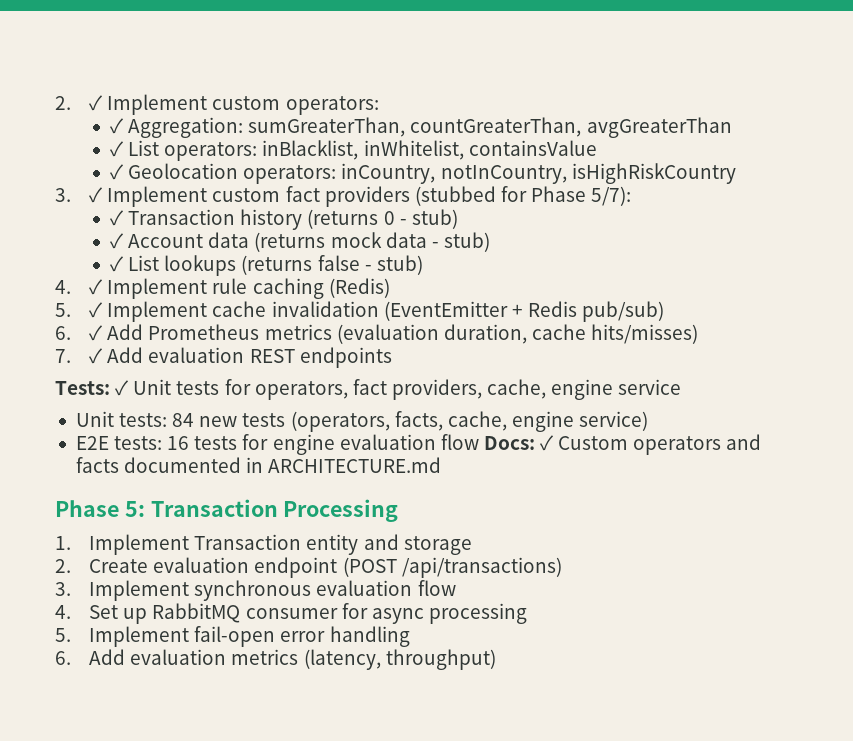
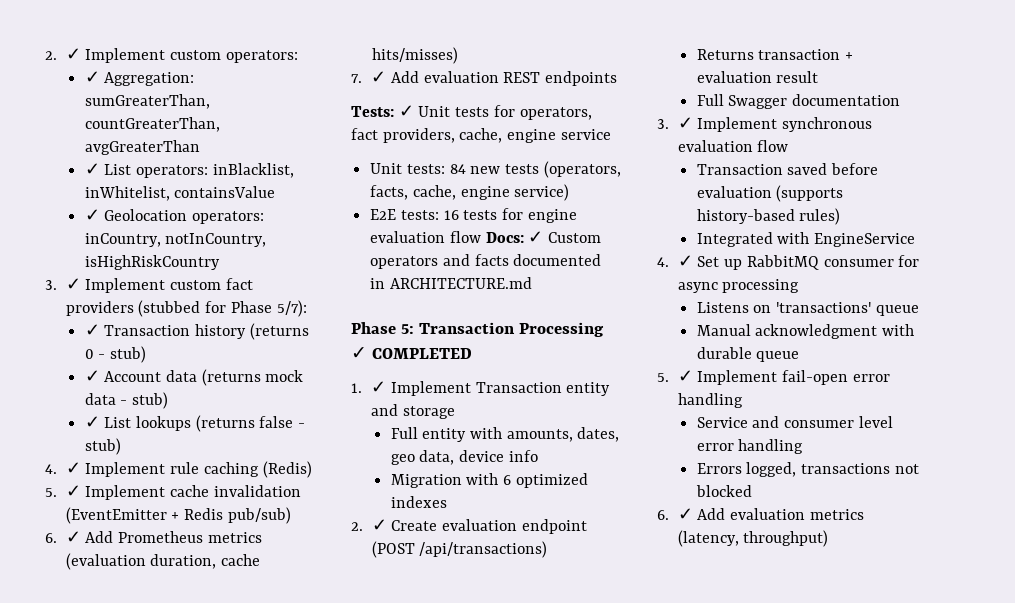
(399, 510) none -> [351,347,473,359] ✓ COMPLETED
(71, 543) none -> [371,381,387,393] ✓
[55,559,71,573] // 2. -> [390,427,620,442] [390,450,538,465] [390,473,588,488] [390,496,447,508] [351,519,387,531] // Full entity with amounts, dates, geo data, device info // Migration with 6 optimized indexes // 2. ✓
[55,582,71,596] // 3. -> [696,49,853,60] [696,71,819,83] [696,94,900,109] [657,117,693,129] // Returns transaction + evaluation result // Full Swagger documentation // 3. ✓
[55,605,71,619] // 4. -> [696,163,878,175] [696,185,844,202] [696,208,841,225] [696,232,915,247] [657,255,693,267] // Transaction saved before evaluation (supports history-based rules) // Integrated with EngineService // 4. ✓
[55,628,71,642] // 5. -> [696,302,919,316] [696,324,914,339] [696,347,800,362] [657,370,693,382] // Listens on 'transactions' queue // Manual acknowledgment with durable queue // 5. ✓
[55,651,71,665] // 6. -> [696,416,893,428] [696,439,804,454] [696,462,919,477] [695,485,752,497] [657,508,693,520] // Service and consumer level error handling // Errors logged, transactions not blocked // 6. ✓

